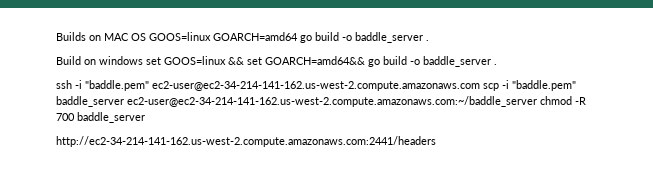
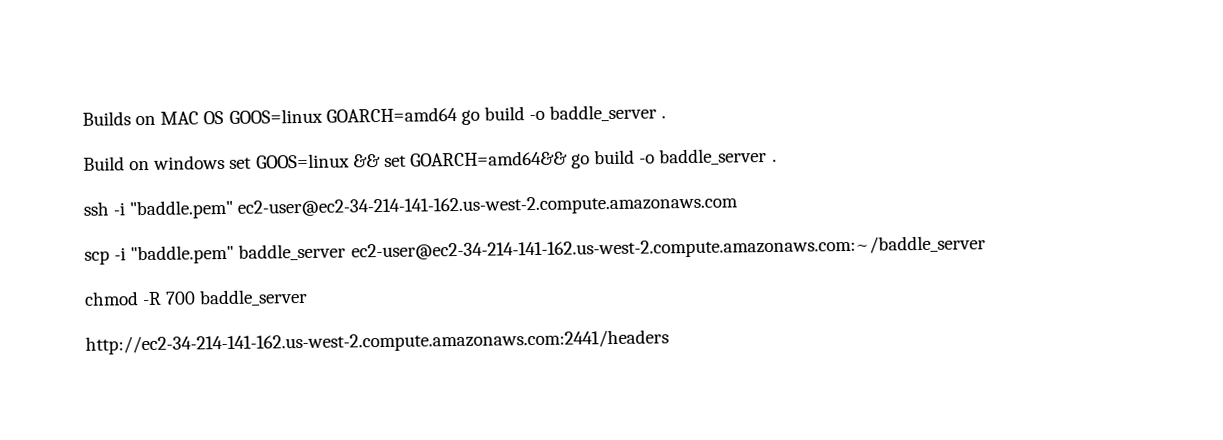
(480, 86) none -> (739, 206) //
(537, 101) none -> (986, 248) //

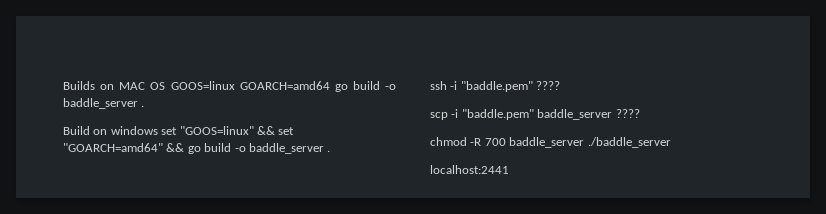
[255,153,350,169] GOOS=linux -> [179,126,254,135] "GOOS=linux"
[409,150,568,167] GOARCH=amd64&& -> [63,143,185,152] "GOARCH=amd64" &&
[237,194,739,218] ec2-user@ec2-34-214-141-162.us-west-2.compute.amazonaws.com -> [536,81,561,90] ????
[350,235,986,262] ec2-user@ec2-34-214-141-162.us-west-2.compute.amazonaws.com:~/baddle_server -> [615,109,640,118] ????
[85,329,669,355] // http://ec2-34-214-141-162.us-west-2.compute.amazonaws.com:2441/headers -> [587,137,671,148] [430,165,509,174] ./baddle_server // localhost:2441

